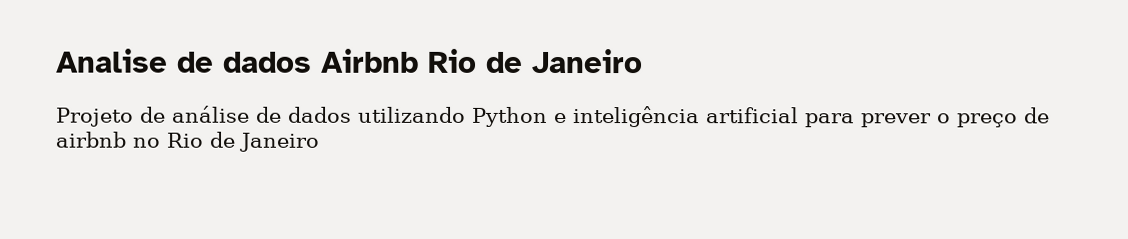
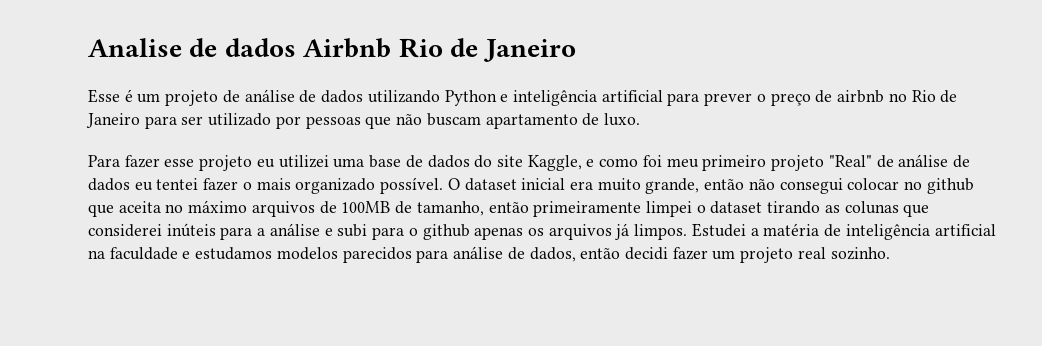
[55,107,134,127] Projeto -> [88,89,219,106] Esse é um projeto
(319, 142) none -> [144,113,640,129] [88,154,970,171] [88,177,974,194] [88,200,930,217] [88,223,996,240] [88,246,890,263] para ser utilizado por pessoas que não buscam apartamento de luxo. // Para fazer esse projeto eu utilizei uma base de dados do site Kaggle, e como foi meu primeiro projeto "Real" de análise de dados eu tentei fazer o mais organizado possível. O dataset inicial era muito grande, então não consegui colocar no github que aceita no máximo arquivos de 100MB de tamanho, então primeiramente limpei o dataset tirando as colunas que considerei inúteis para a análise e subi para o github apenas os arquivos já limpos. Estudei a matéria de inteligência artificial na faculdade e estudamos modelos parecidos para análise de dados, então decidi fazer um projeto real sozinho.

